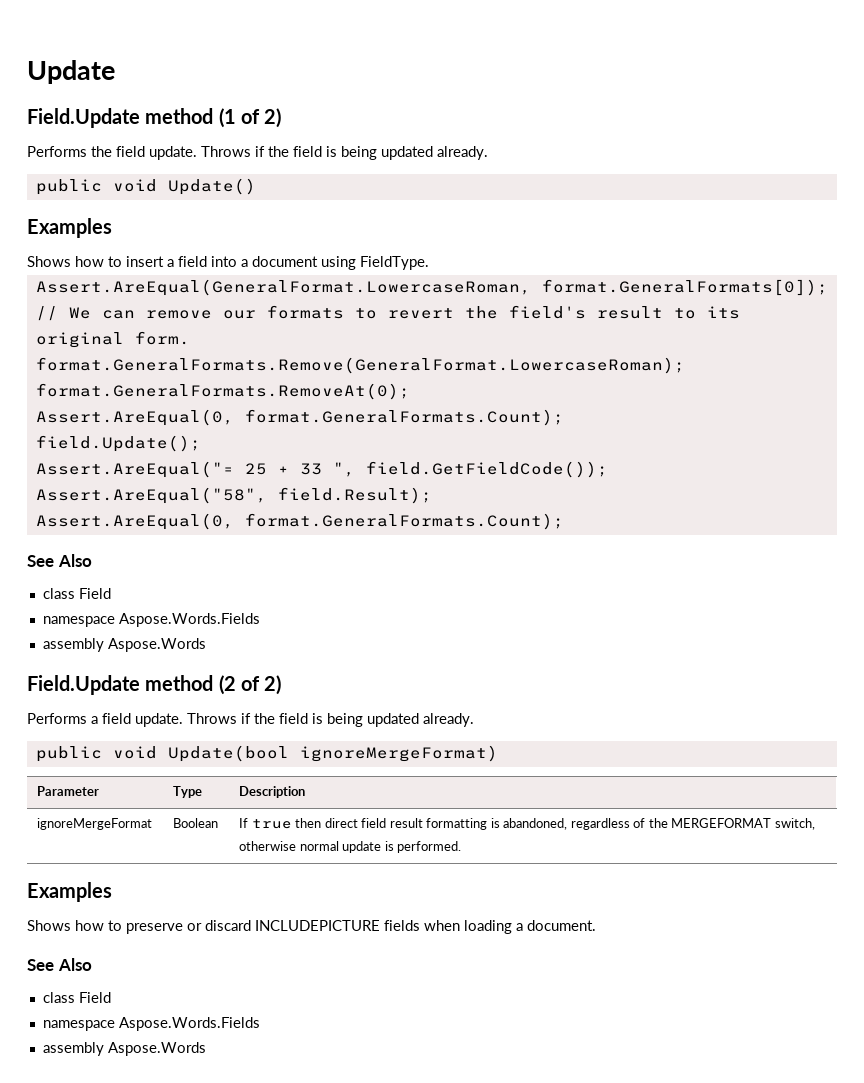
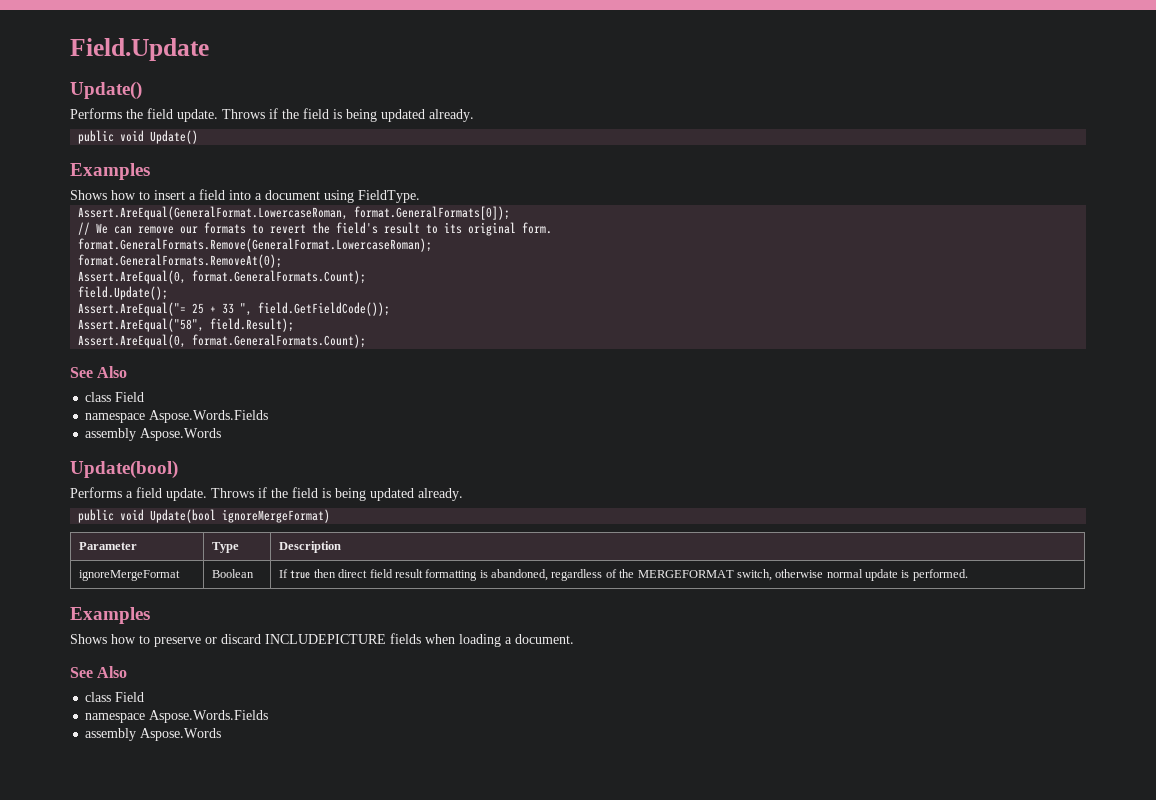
[27,60,115,84] [27,108,282,128] Update // Field.Update method (1 of 2) -> [70,38,209,61] [70,81,142,100] Field.Update // Update()
[27,675,282,695] Field.Update method (2 of 2) -> [70,460,178,479] Update(bool)

